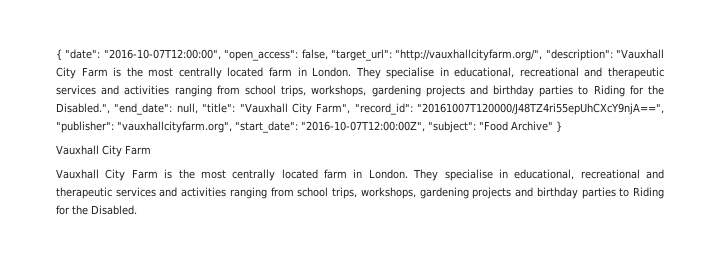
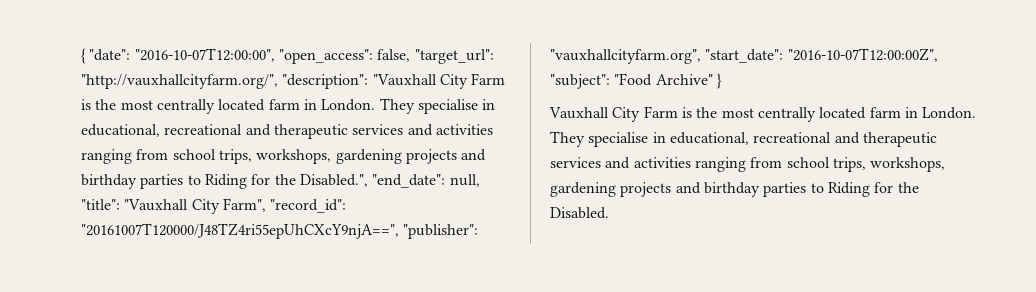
[56,169,158,181] // Vauxhall City Farm -> (678, 112) none

